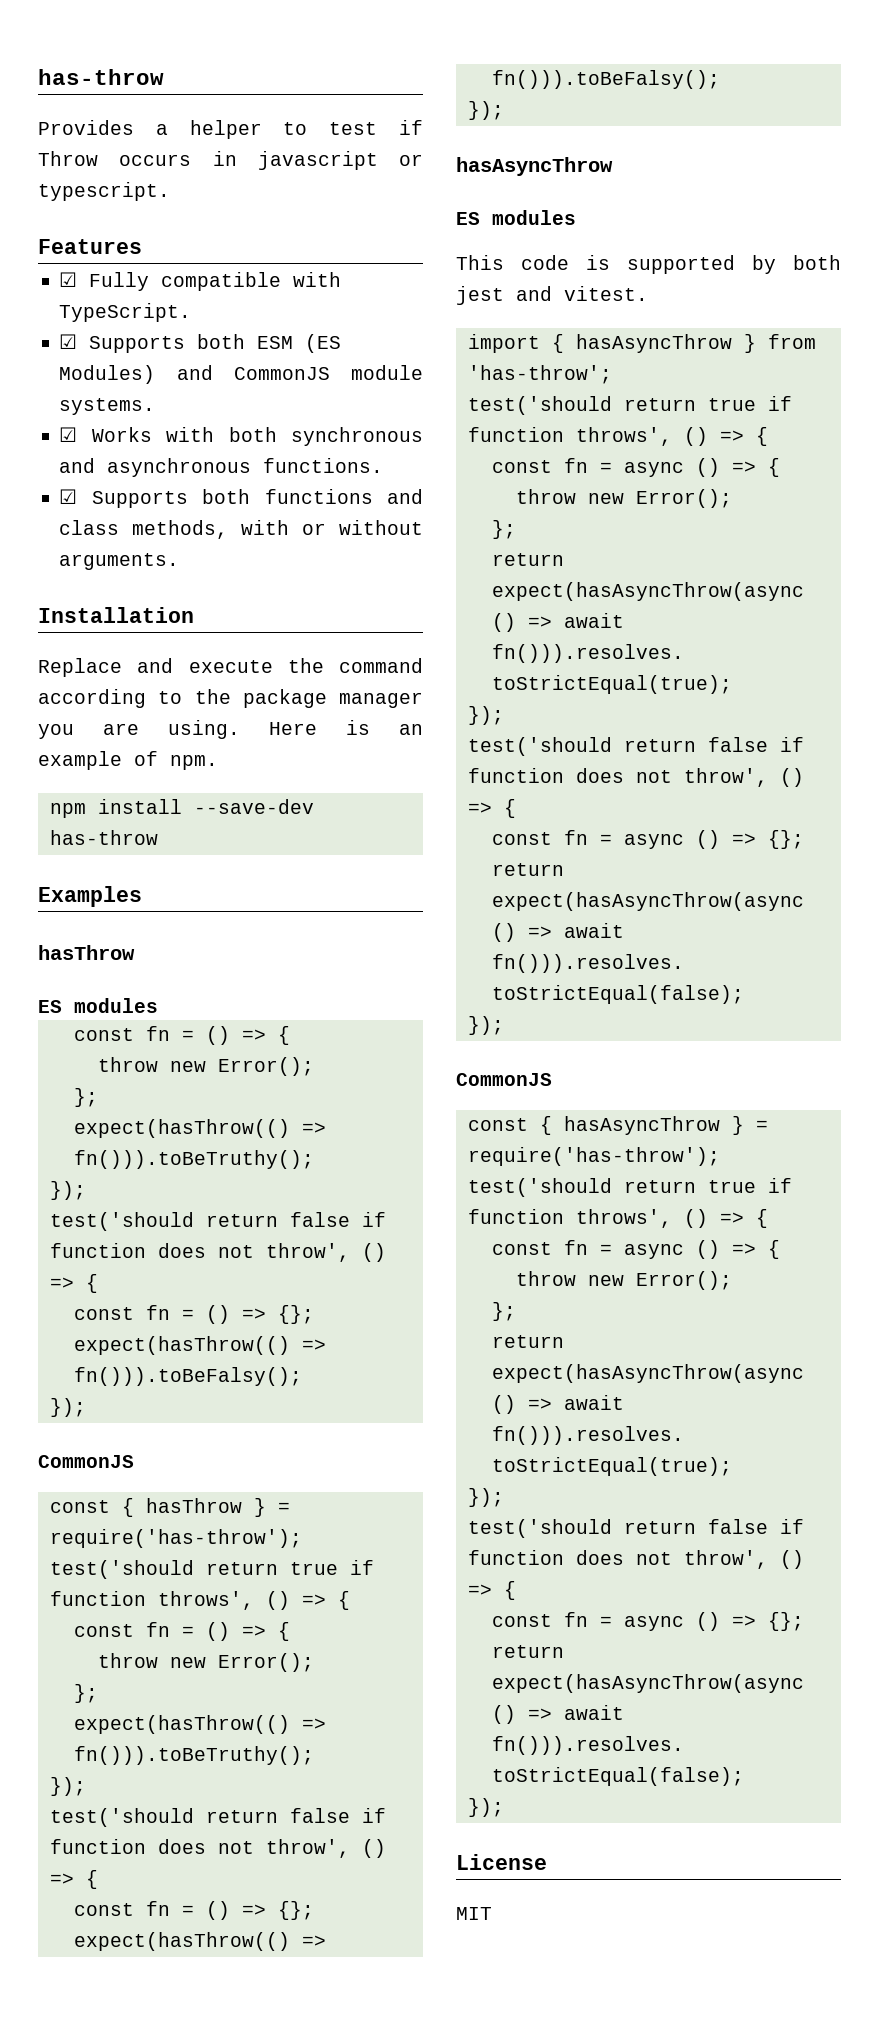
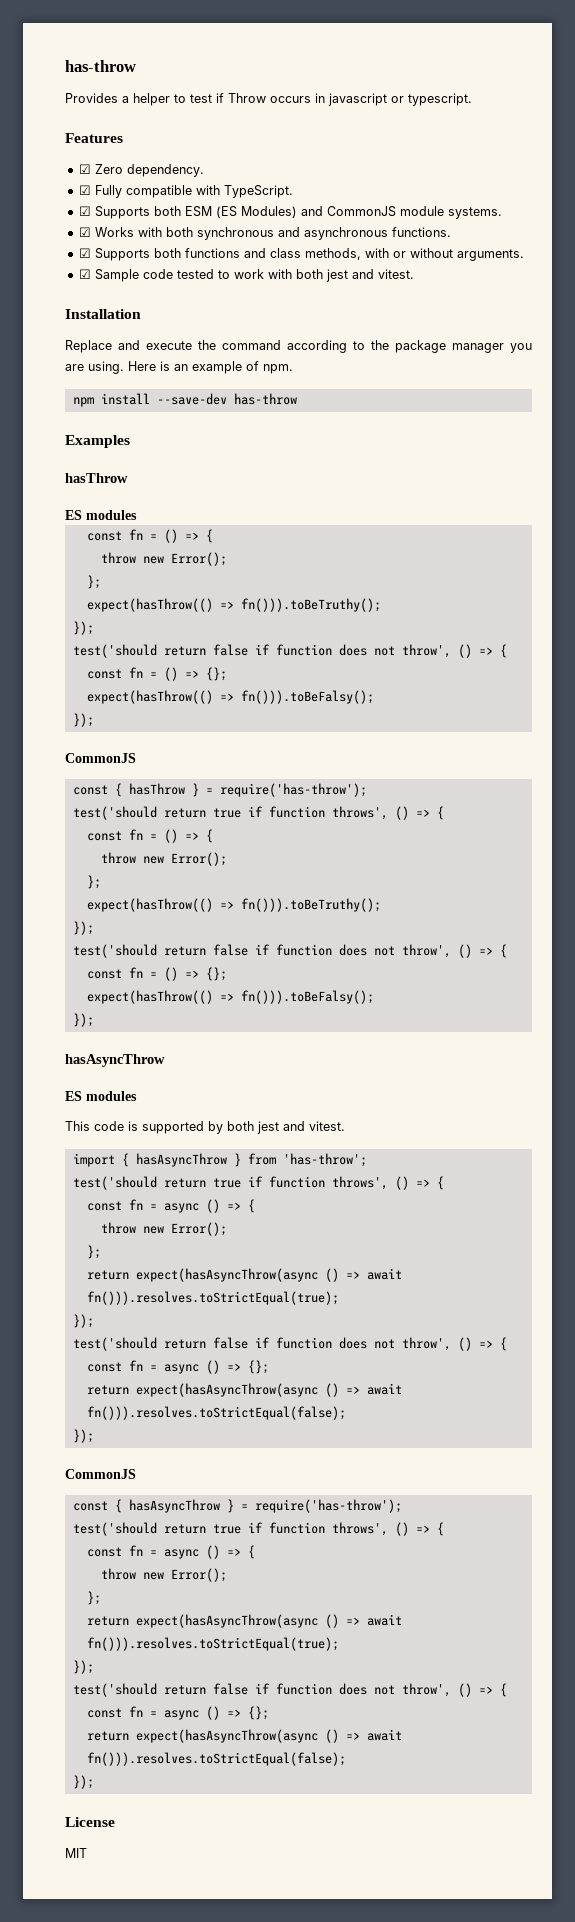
(142, 246) none -> [78,164,204,177] // ☑ Zero dependency.
(180, 561) none -> [78,269,414,282] // ☑ Sample code tested to work with both jest and vitest.

